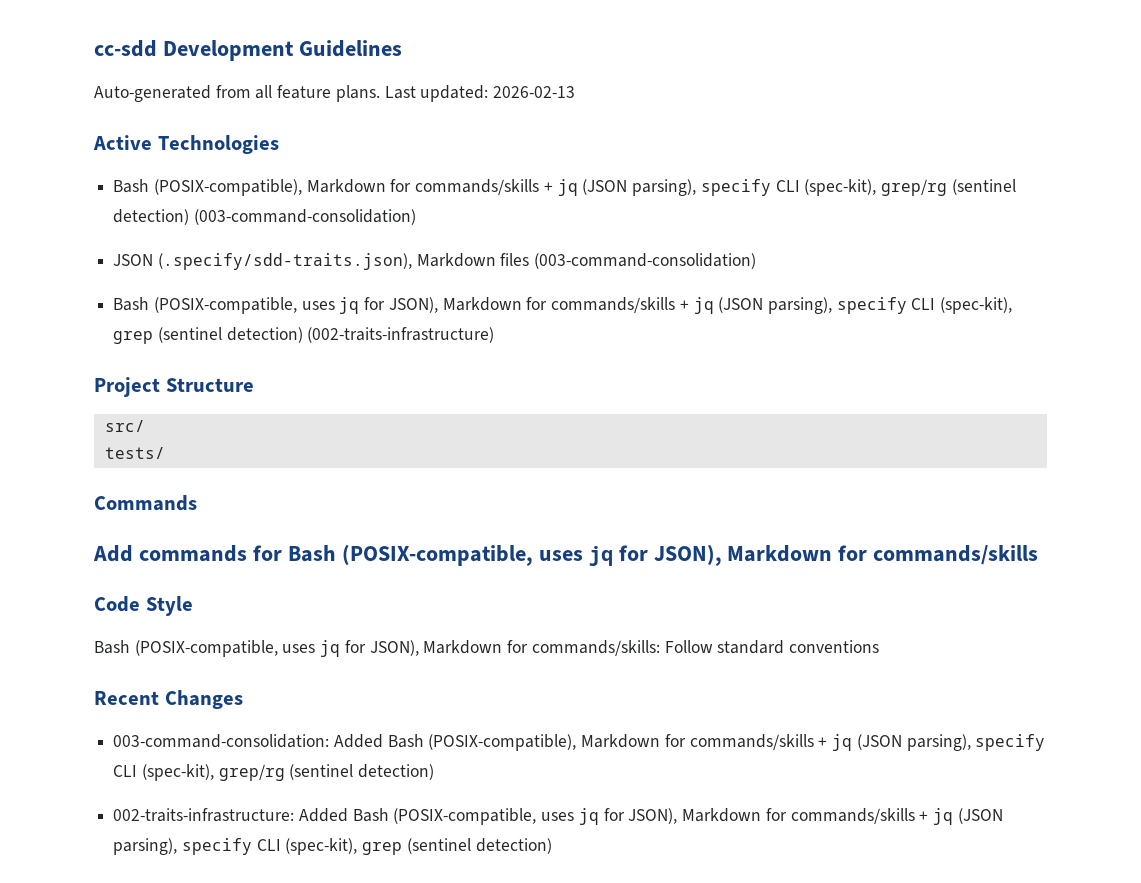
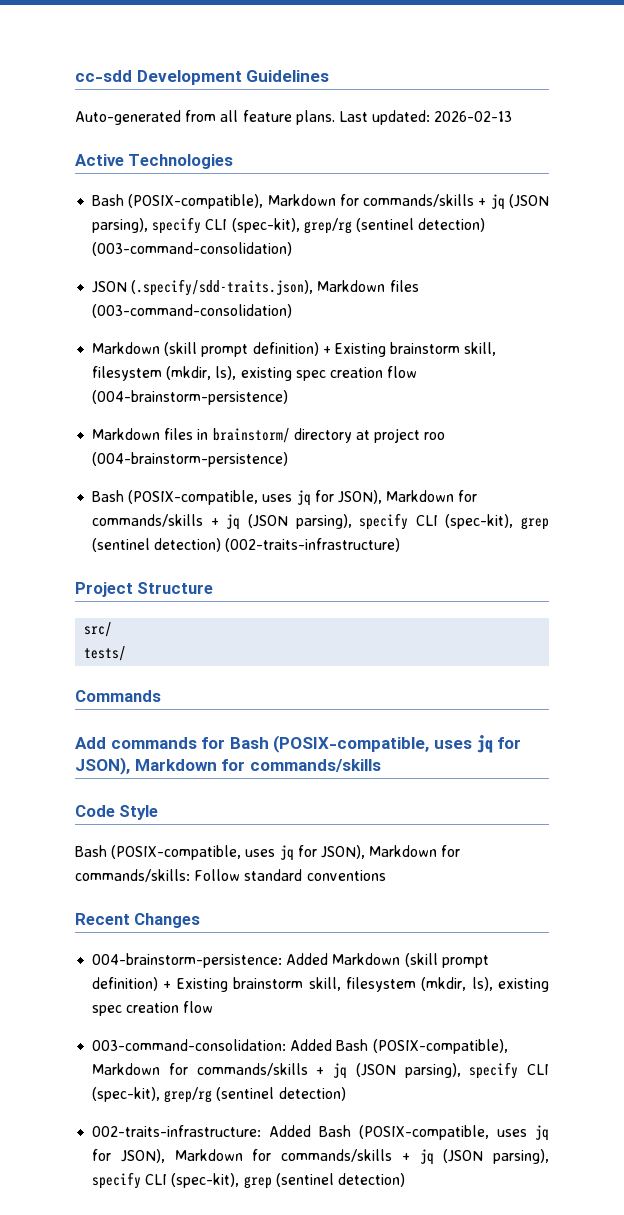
(757, 261) none -> [92,342,497,357] [92,366,418,381] [92,390,289,405] [92,428,446,443] [92,452,289,467] // Markdown (skill prompt definition) + Existing brainstorm skill, filesystem (mkdir, ls), existing spec creation flow (004-brainstorm-persistence) // Markdown files in brainstorm/ directory at project roo (004-brainstorm-persistence)
(243, 699) none -> [92,953,489,968] [92,977,549,992] [92,1001,214,1016] // 004-brainstorm-persistence: Added Markdown (skill prompt definition) + Existing brainstorm skill, filesystem (mkdir, ls), existing spec creation flow

